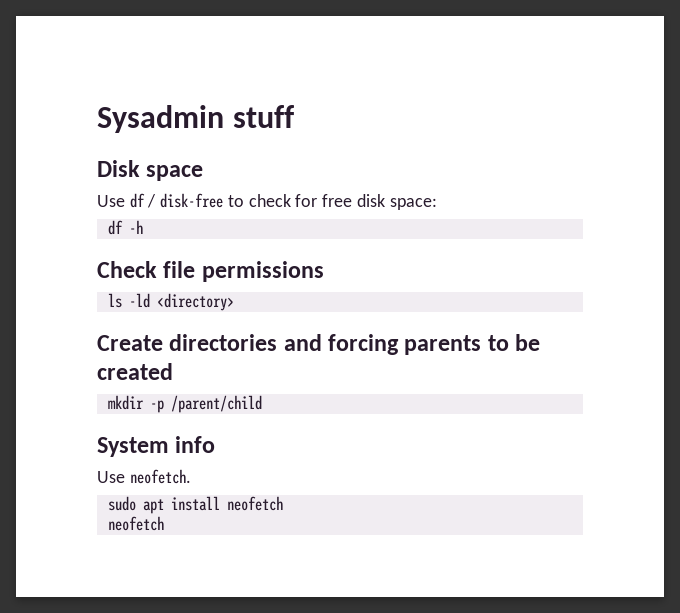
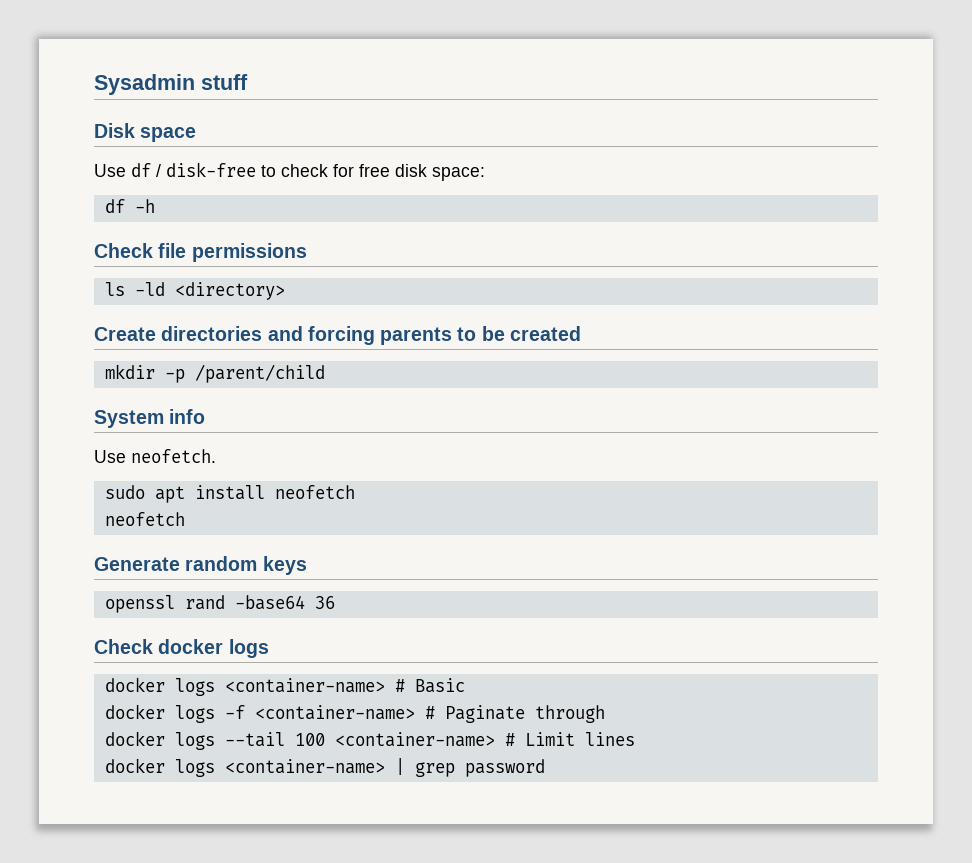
(164, 523) none -> [94,556,307,575] [104,595,335,613] [94,639,269,658] [104,677,465,696] [104,704,605,723] [104,731,635,750] [104,758,545,777] // Generate random keys // openssl rand -base64 36 // Check docker logs // docker logs <container-name> # Basic // docker logs -f <container-name> # Paginate through // docker logs --tail 100 <container-name> # Limit lines // docker logs <container-name> | grep password

